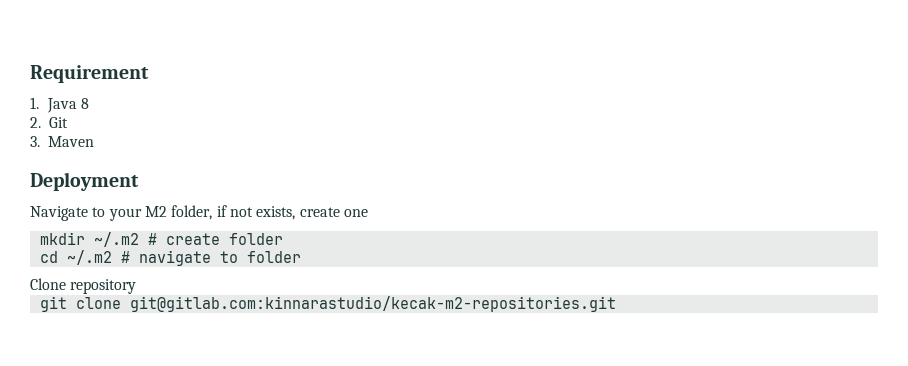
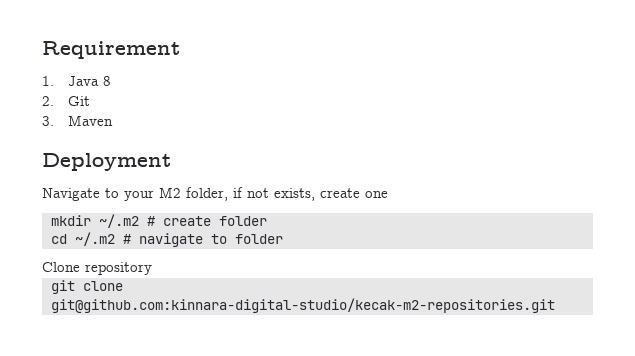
[129,296,616,312] git@gitlab.com:kinnarastudio/kecak-m2-repositories.git -> [50,298,555,313] git@github.com:kinnara-digital-studio/kecak-m2-repositories.git

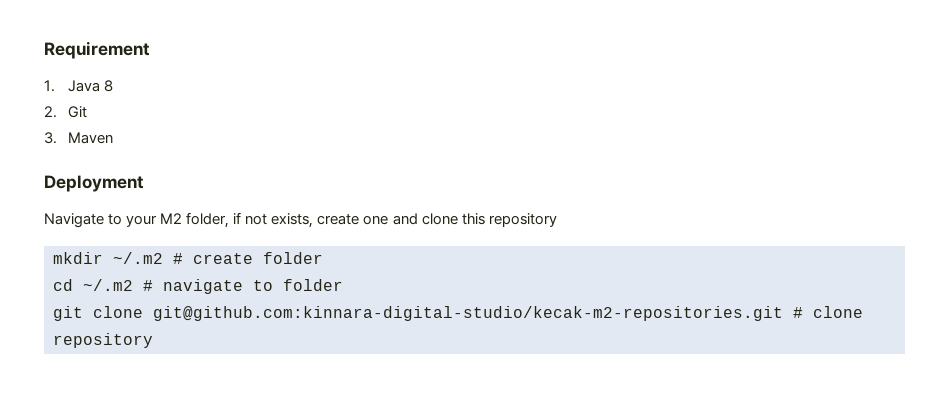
(388, 194) none -> [392,213,557,227] and clone this repository
[42,262,152,275] // Clone repository -> (343, 285) none
(555, 305) none -> [793,306,863,318] [53,333,153,348] # clone repository

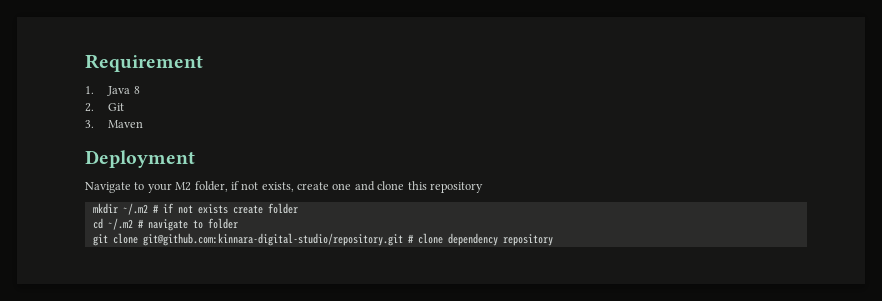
(183, 258) none -> [162,203,228,214] if not exists
[153,306,783,321] git@github.com:kinnara-digital-studio/kecak-m2-repositories.git -> [142,233,403,246] git@github.com:kinnara-digital-studio/repository.git
(863, 312) none -> [447,233,498,246] dependency

